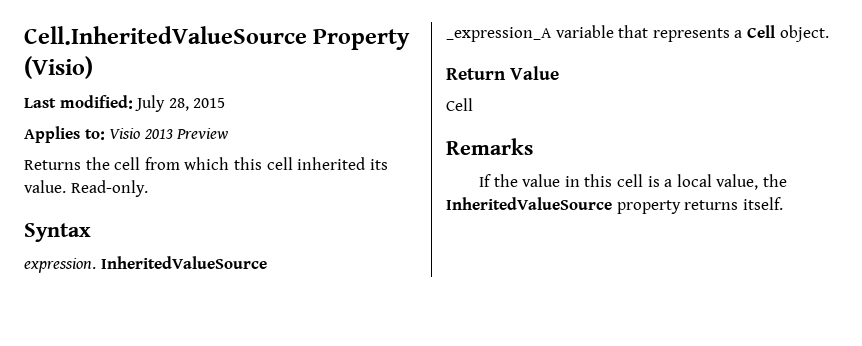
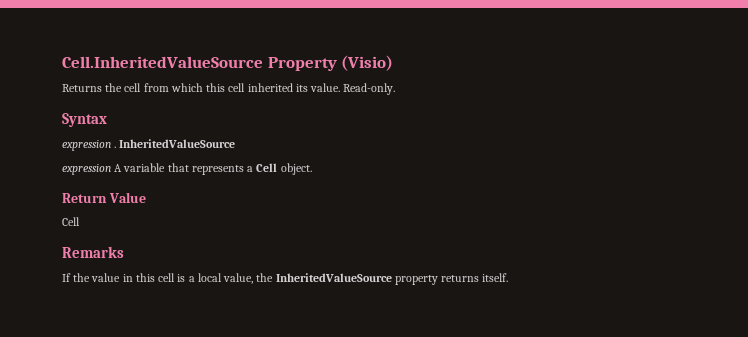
[24,95,226,112] [24,126,229,143] // Last modified: July 28, 2015 // Applies to: Visio 2013 Preview -> (394, 63) none
[24,258,96,273] expression. -> [62,140,117,151] expression .
[446,27,552,42] _expression_A -> [62,164,123,175] expression A

